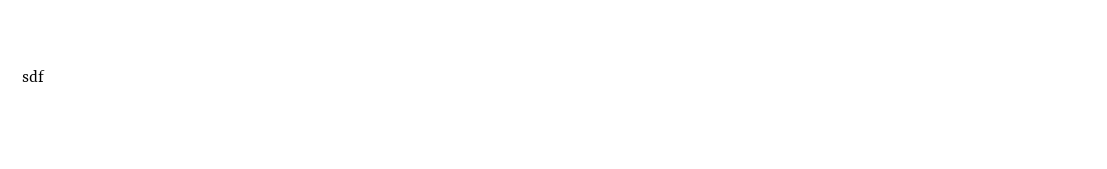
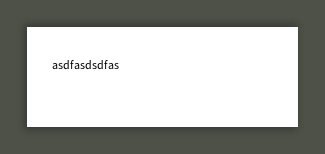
[22,70,45,82] sdf -> [52,60,119,70] asdfasdsdfas

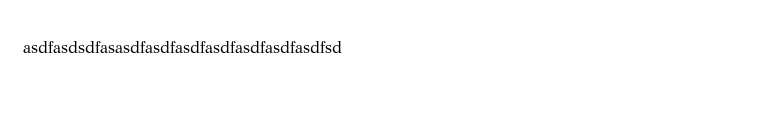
[52,60,119,70] asdfasdsdfas -> [23,41,342,53] asdfasdsdfasasdfasdfasdfasdfasdfasdfasdfsd

